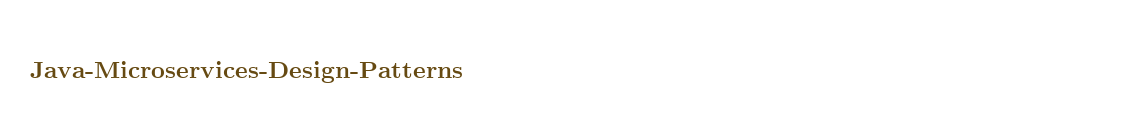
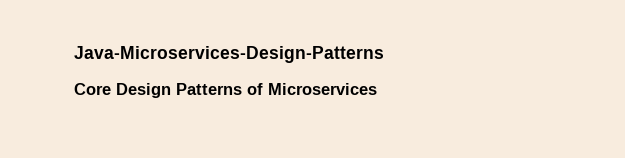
(463, 72) none -> [74,83,377,98] // Core Design Patterns of Microservices

